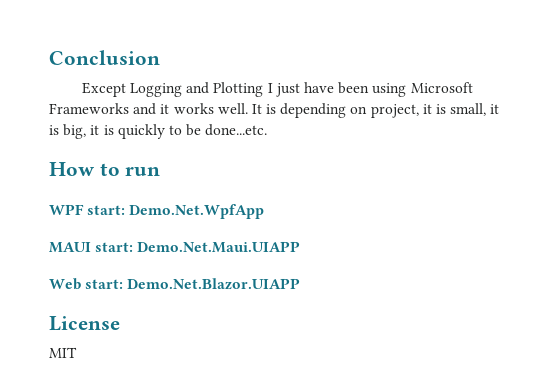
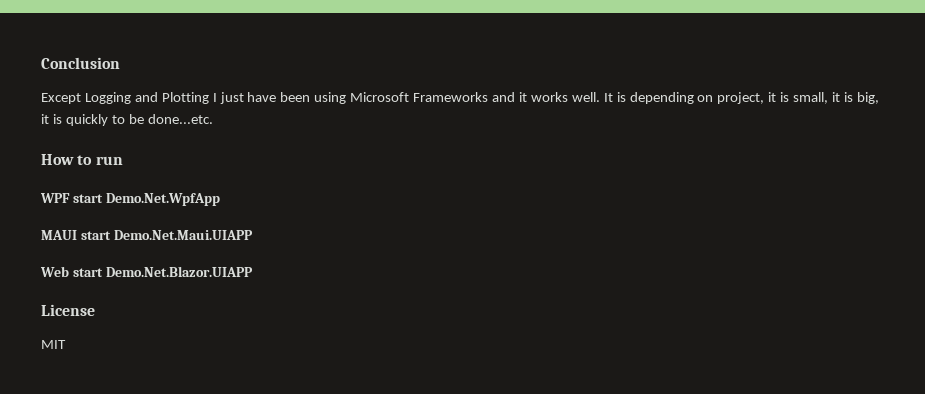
[87,205,126,215] start: -> [72,194,103,203] start
[95,242,134,252] start: -> [80,231,111,240] start
[85,279,124,289] start: -> [72,268,103,277] start

